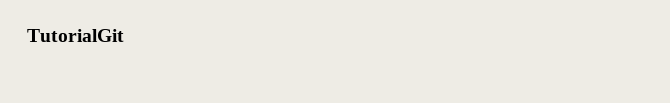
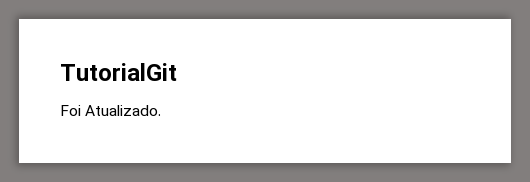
(124, 35) none -> [60,105,162,116] // Foi Atualizado.

